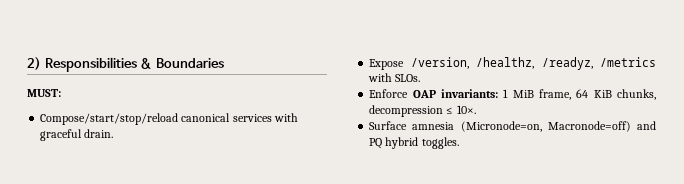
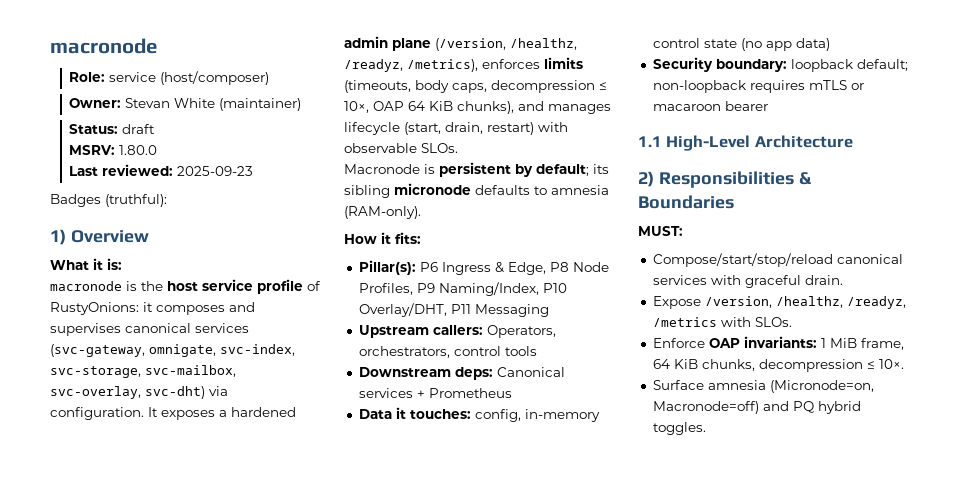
(27, 63) none -> [50,38,157,54] [69,71,270,85] [69,98,302,111] [69,124,156,134] [69,145,158,155] [69,164,254,176] [50,194,167,207] [50,229,149,245] [50,258,122,270] [50,279,321,294] [50,302,255,315] [50,323,249,336] [50,344,295,357] [50,365,236,378] [50,386,228,399] [50,407,296,420] [344,36,577,51] [344,57,583,72] [344,80,607,93] [344,101,611,114] [344,122,568,135] [344,143,458,153] [344,162,609,177] [344,183,609,198] [344,206,421,219] [344,232,421,244] [358,260,609,275] [358,282,567,296] [358,303,549,317] [358,325,556,338] [358,346,537,358] [358,367,565,380] [358,388,512,398] [358,407,600,422] [652,38,830,51] [652,57,908,72] [652,80,864,93] [652,101,768,111] [638,135,853,151] macronode // Role: service (host/composer) // Owner: Stevan White (maintainer) // Status: draft // MSRV: 1.80.0 // Last reviewed: 2025-09-23 // Badges (truthful): // 1) Overview // What it is: // macronode is the host service profile of RustyOnions: it composes and supervises canonical services (svc-gateway, omnigate, svc-index, svc-storage, svc-mailbox, svc-overlay, svc-dht) via configuration. It exposes a hardened admin plane (/version, /healthz, /readyz, /metrics), enforces limits (timeouts, body caps, decompression ≤ 10×, OAP 64 KiB chunks), and manages lifecycle (start, drain, restart) with observable SLOs. // Macronode is persistent by default; its sibling micronode defaults to amnesia (RAM-only). // How it fits: // Pillar(s): P6 Ingress & Edge, P8 Node Profiles, P9 Naming/Index, P10 Overlay/DHT, P11 Messaging // Upstream callers: Operators, orchestrators, control tools // Downstream deps: Canonical services + Prometheus // Data it touches: config, in-memory control state (no app data) // Security boundary: loopback default; non-loopback requires mTLS or macaroon bearer // 1.1 High-Level Architecture //

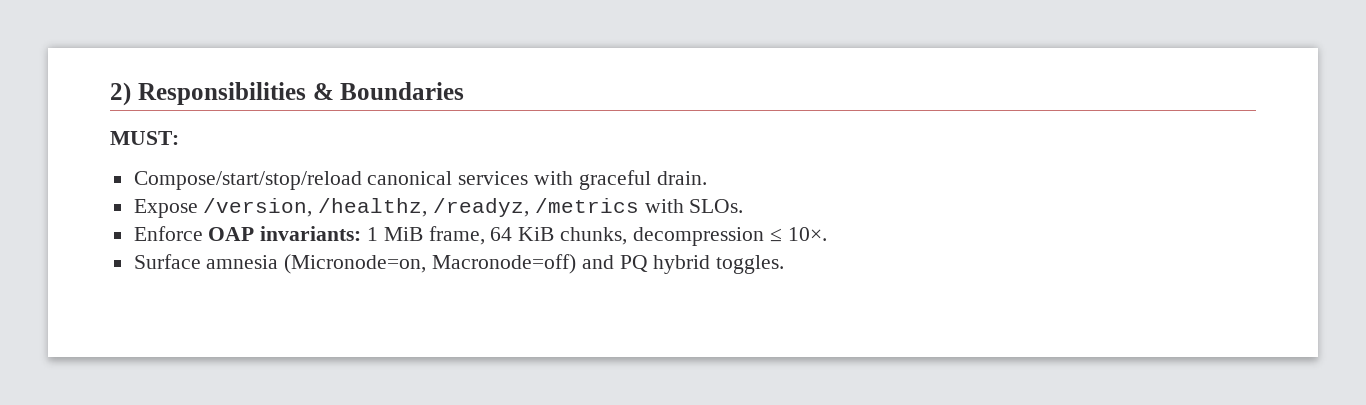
[50,38,157,54] [69,71,270,85] [69,98,302,111] [69,124,156,134] [69,145,158,155] [69,164,254,176] [50,194,167,207] [50,229,149,245] [50,258,122,270] [50,279,321,294] [50,302,255,315] [50,323,249,336] [50,344,295,357] [50,365,236,378] [50,386,228,399] [50,407,296,420] [344,36,577,51] [344,57,583,72] [344,80,607,93] [344,101,611,114] [344,122,568,135] [344,143,458,153] [344,162,609,177] [344,183,609,198] [344,206,421,219] [344,232,421,244] [358,260,609,275] [358,282,567,296] [358,303,549,317] [358,325,556,338] [358,346,537,358] [358,367,565,380] [358,388,512,398] [358,407,600,422] [652,38,830,51] [652,57,908,72] [652,80,864,93] [652,101,768,111] [638,135,853,151] macronode // Role: service (host/composer) // Owner: Stevan White (maintainer) // Status: draft // MSRV: 1.80.0 // Last reviewed: 2025-09-23 // Badges (truthful): // 1) Overview // What it is: // macronode is the host service profile of RustyOnions: it composes and supervises canonical services (svc-gateway, omnigate, svc-index, svc-storage, svc-mailbox, svc-overlay, svc-dht) via configuration. It exposes a hardened admin plane (/version, /healthz, /readyz, /metrics), enforces limits (timeouts, body caps, decompression ≤ 10×, OAP 64 KiB chunks), and manages lifecycle (start, drain, restart) with observable SLOs. // Macronode is persistent by default; its sibling micronode defaults to amnesia (RAM-only). // How it fits: // Pillar(s): P6 Ingress & Edge, P8 Node Profiles, P9 Naming/Index, P10 Overlay/DHT, P11 Messaging // Upstream callers: Operators, orchestrators, control tools // Downstream deps: Canonical services + Prometheus // Data it touches: config, in-memory control state (no app data) // Security boundary: loopback default; non-loopback requires mTLS or macaroon bearer // 1.1 High-Level Architecture // -> (110, 94) none

